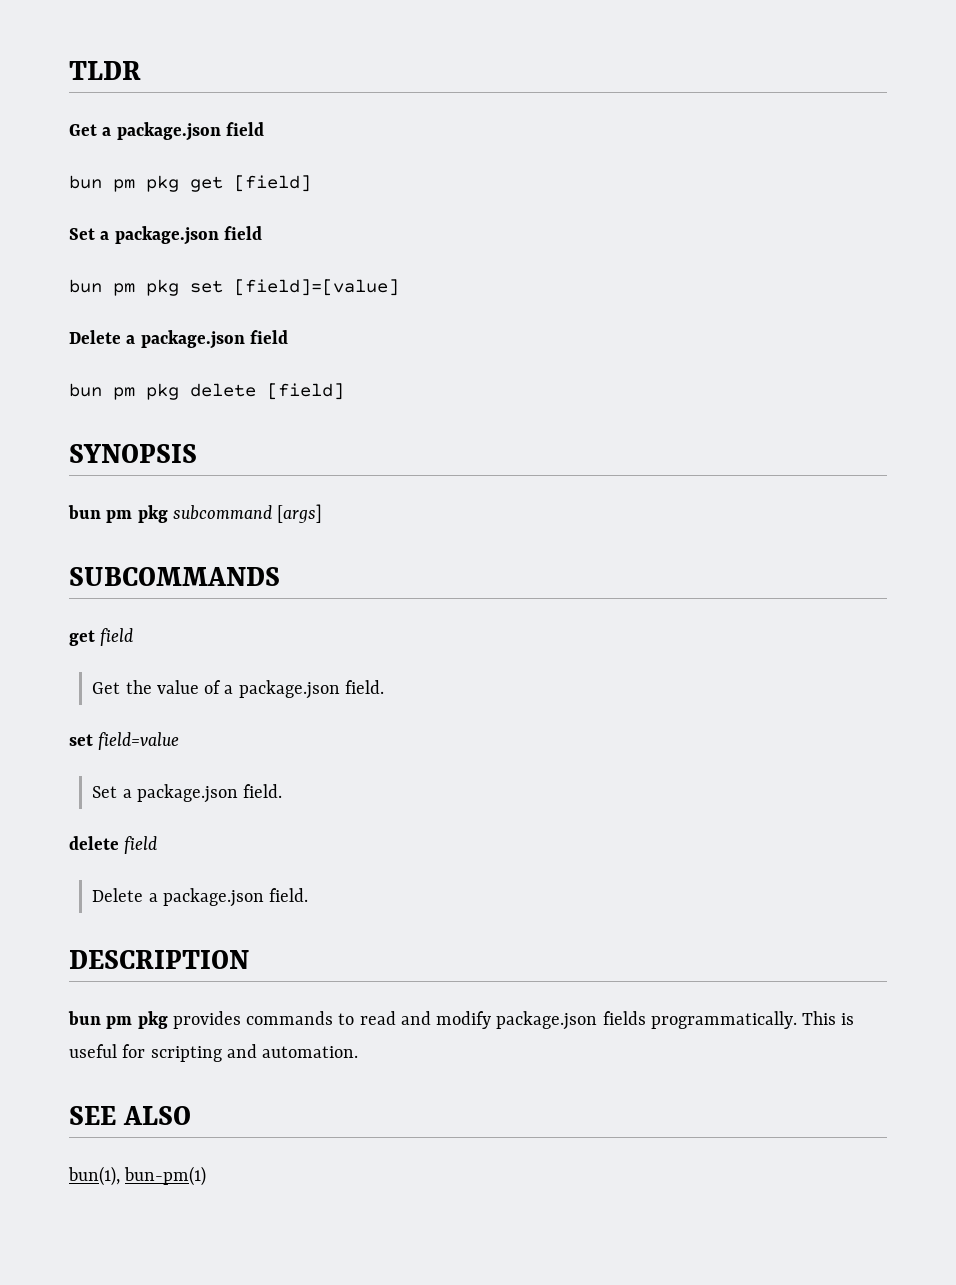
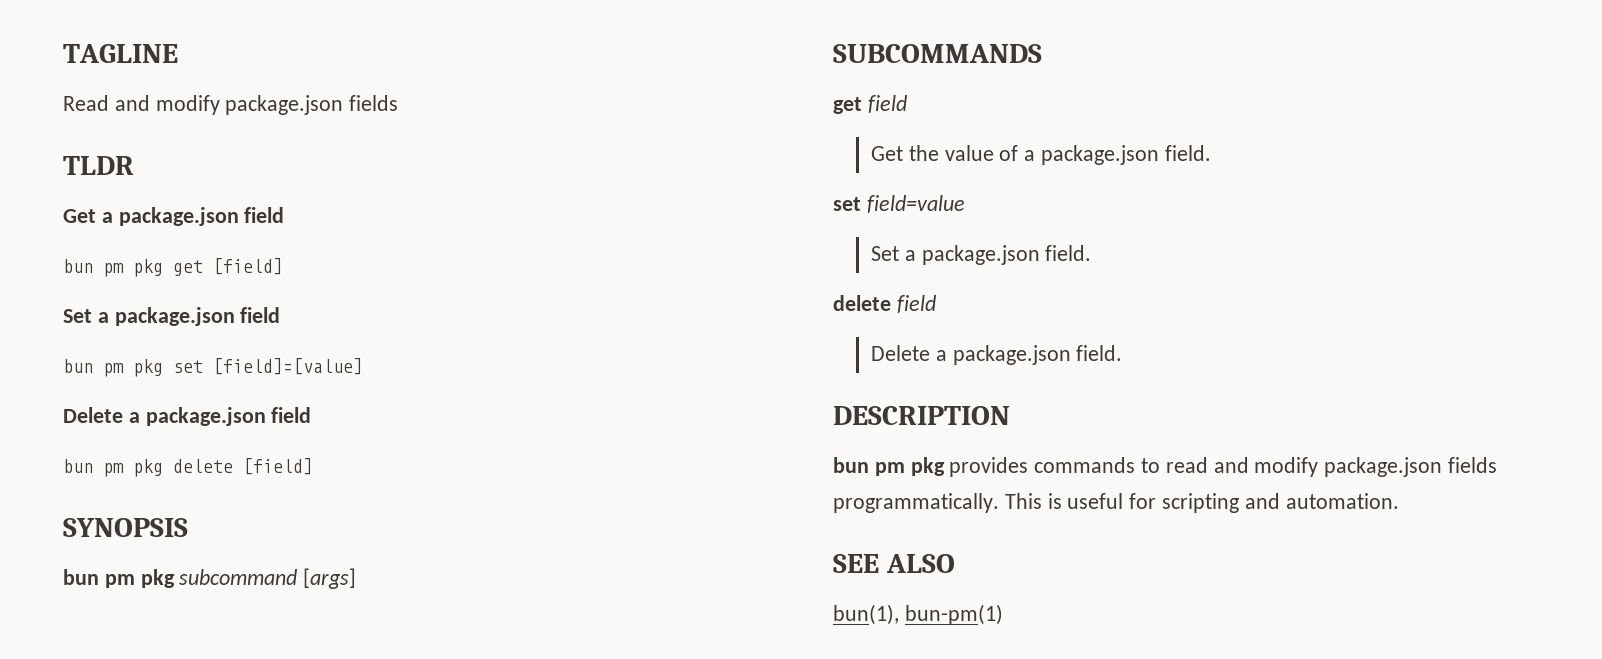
(69, 70) none -> [63,44,178,63] [63,95,399,115] TAGLINE // Read and modify package.json fields //

